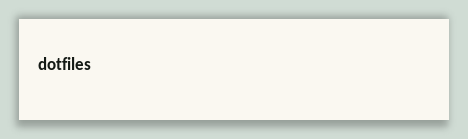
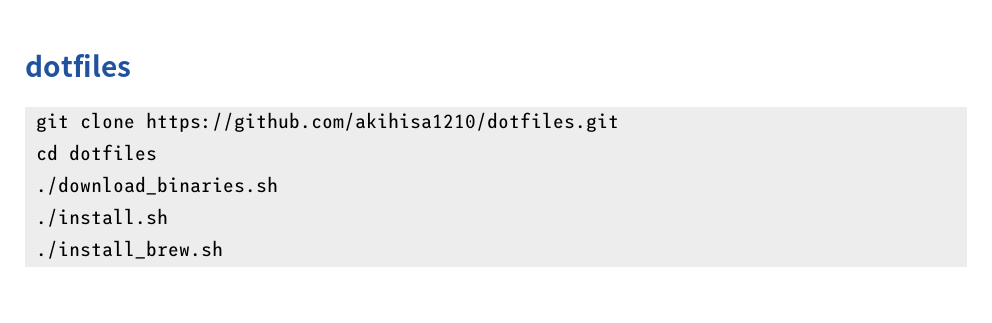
[38,57,91,70] dotfiles -> [25,54,131,77] [35,112,619,132] [35,144,157,161] [35,176,278,195] [35,208,168,227] [35,240,223,259] dotfiles // git clone https://github.com/akihisa1210/dotfiles.git // cd dotfiles // ./download_binaries.sh // ./install.sh // ./install_brew.sh

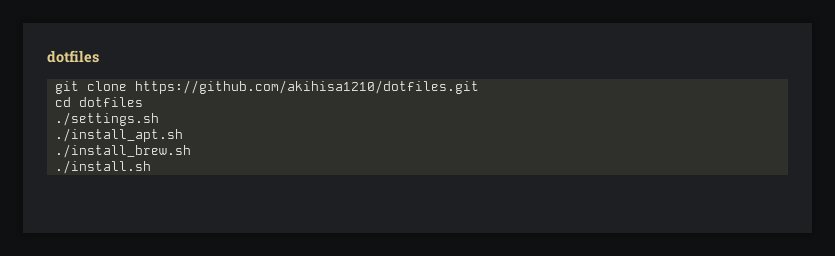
[35,176,278,195] ./download_binaries.sh -> [54,112,159,126] [54,128,183,142] [54,144,191,158] ./settings.sh // ./install_apt.sh // ./install_brew.sh
[35,240,223,259] // ./install_brew.sh -> (151, 167) none

